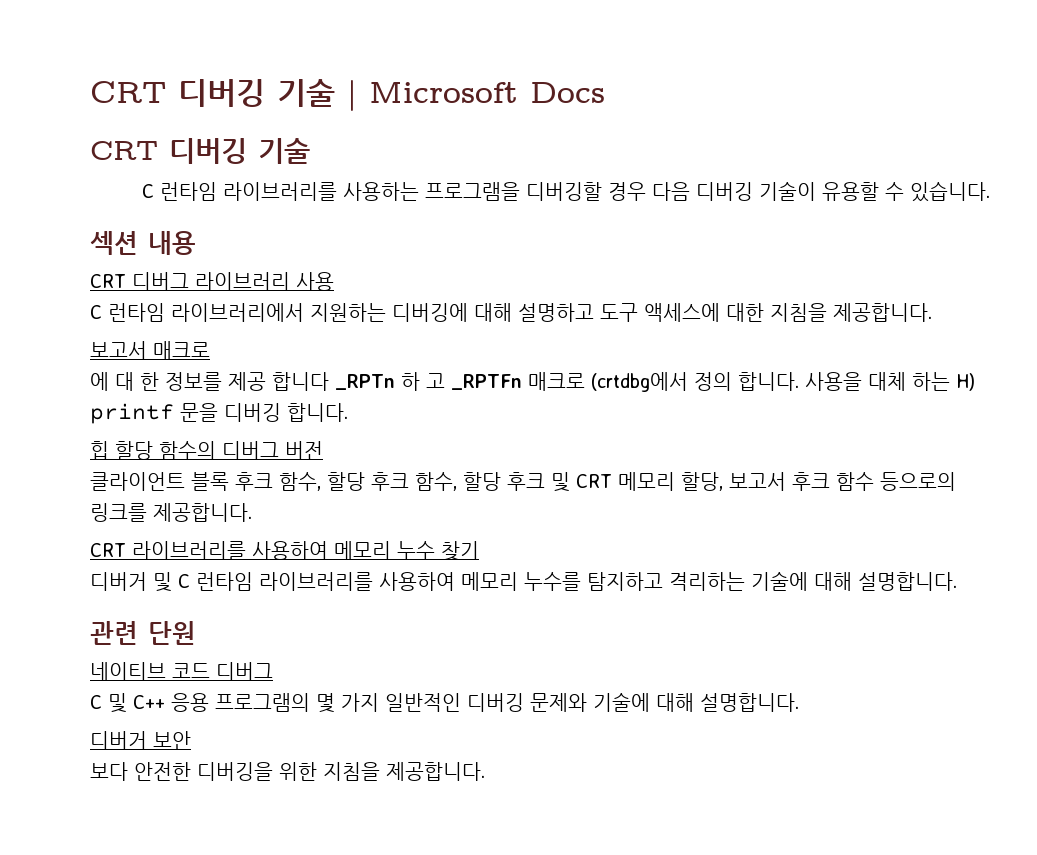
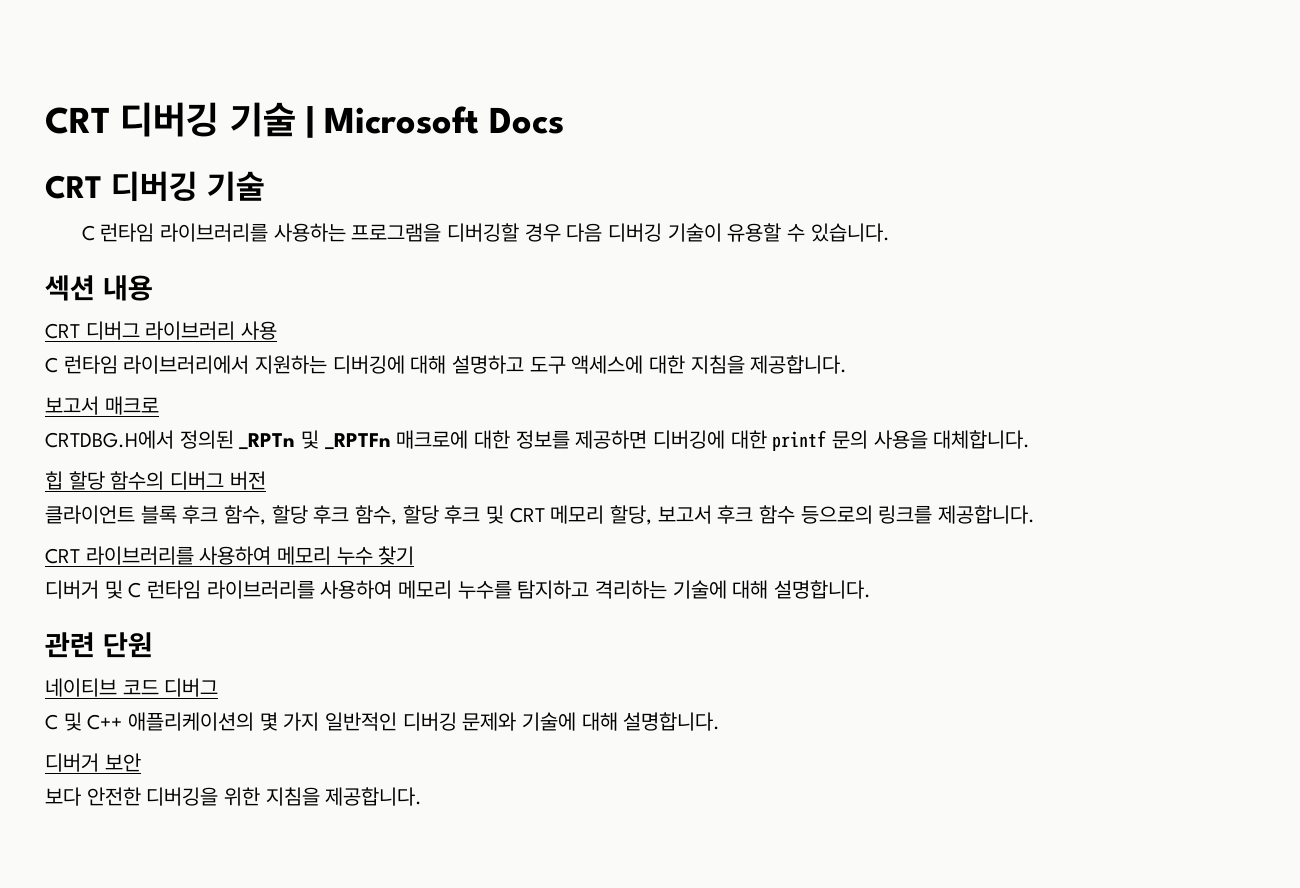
[90,372,975,392] [90,403,348,424] 에 대 한 정보를 제공 합니다 _RPTn 하 고 _RPTFn 매크로 (crtdbg에서 정의 합니다. 사용을 대체 하는 H) printf 문을 디버깅 합니다. -> [45,430,1031,451] CRTDBG.H에서 정의된 _RPTn 및 _RPTFn 매크로에 대한 정보를 제공하면 디버깅에 대한 printf 문의 사용을 대체합니다.
[171,693,310,712] 응용 프로그램의 -> [128,712,255,731] 애플리케이션의

